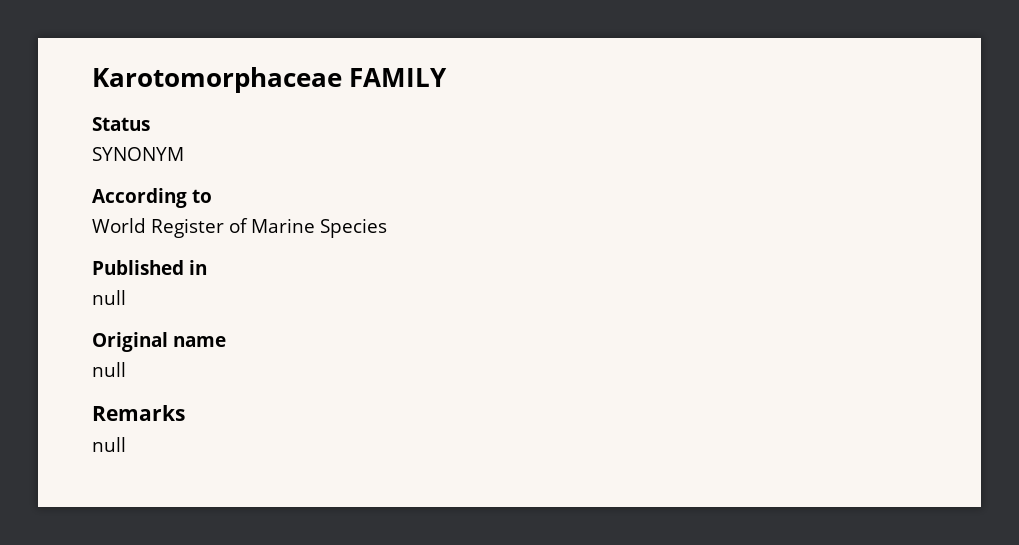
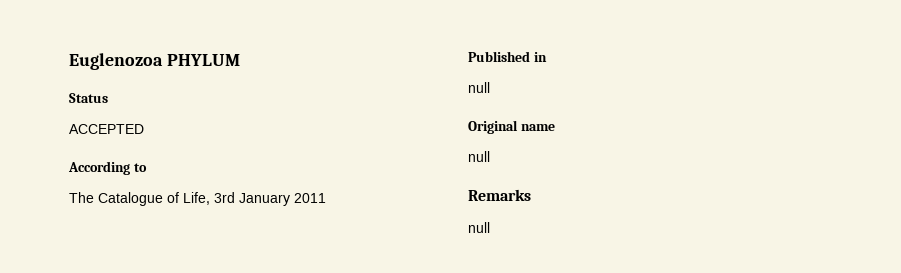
[92,67,448,93] Karotomorphaceae FAMILY -> [69,53,240,70] Euglenozoa PHYLUM
[92,147,184,161] SYNONYM -> [69,124,144,134] ACCEPTED
[92,218,387,238] World Register of Marine Species -> [69,192,326,206] The Catalogue of Life, 3rd January 2011

